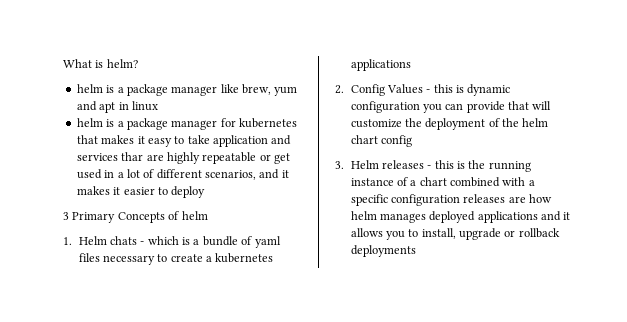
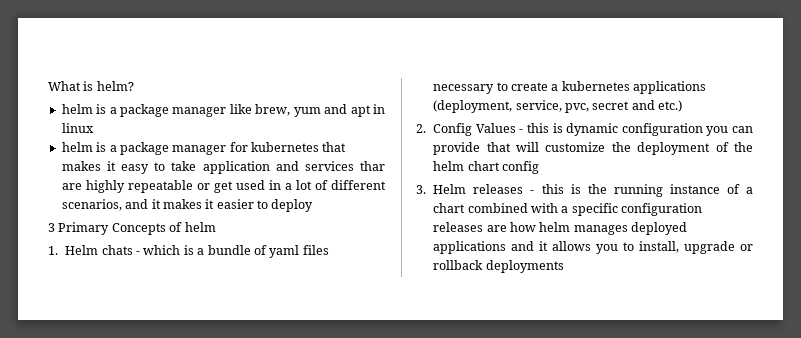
(411, 65) none -> [433,100,683,113] (deployment, service, pvc, secret and etc.)

